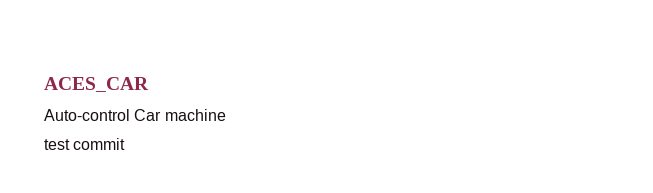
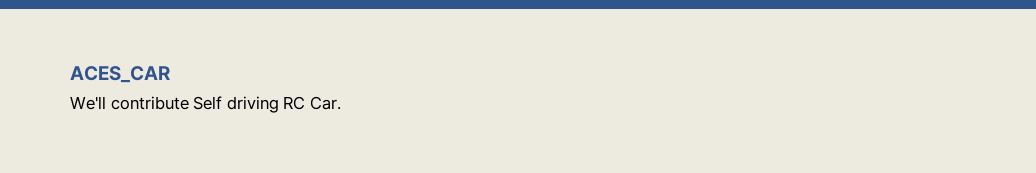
[44,109,226,121] [44,138,126,150] Auto-control Car machine // test commit -> [70,96,341,113] We'll contribute Self driving RC Car.

